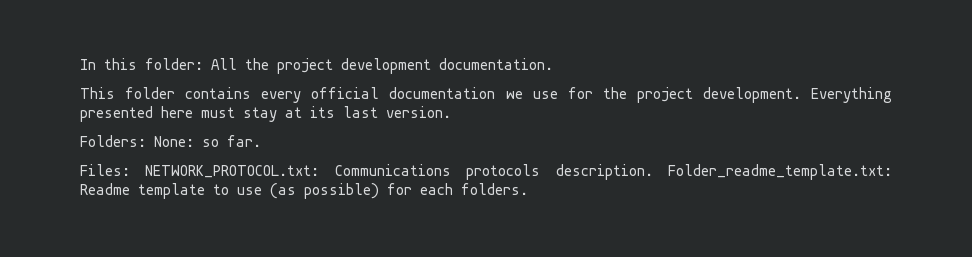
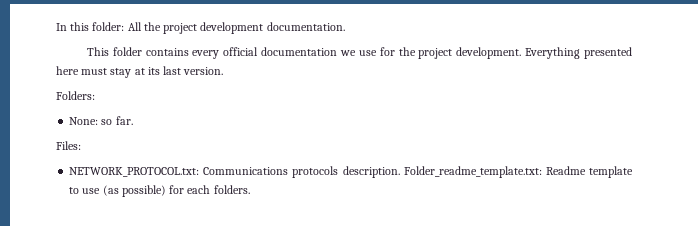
(146, 141) none -> (95, 95) //
(130, 170) none -> (81, 145) //

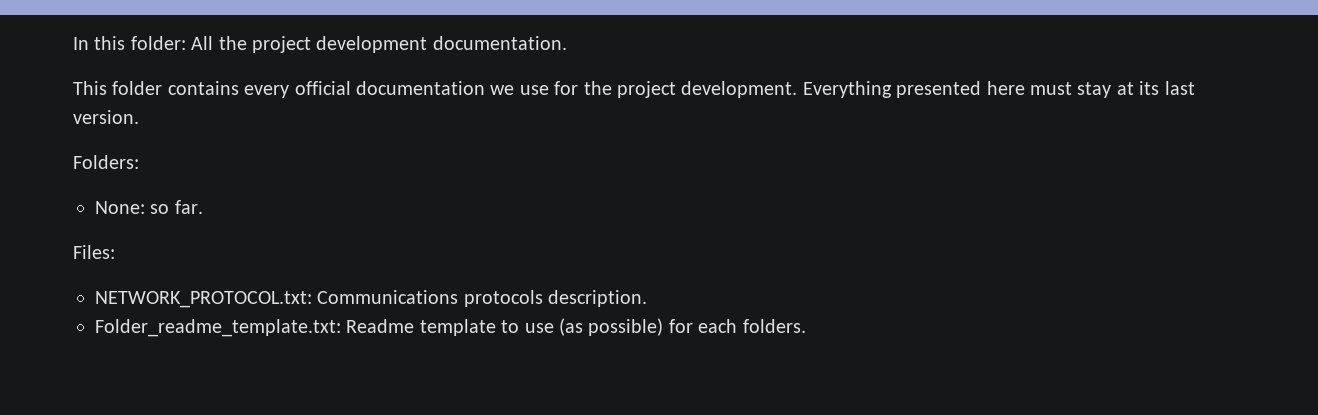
(400, 172) none -> (648, 298) //

